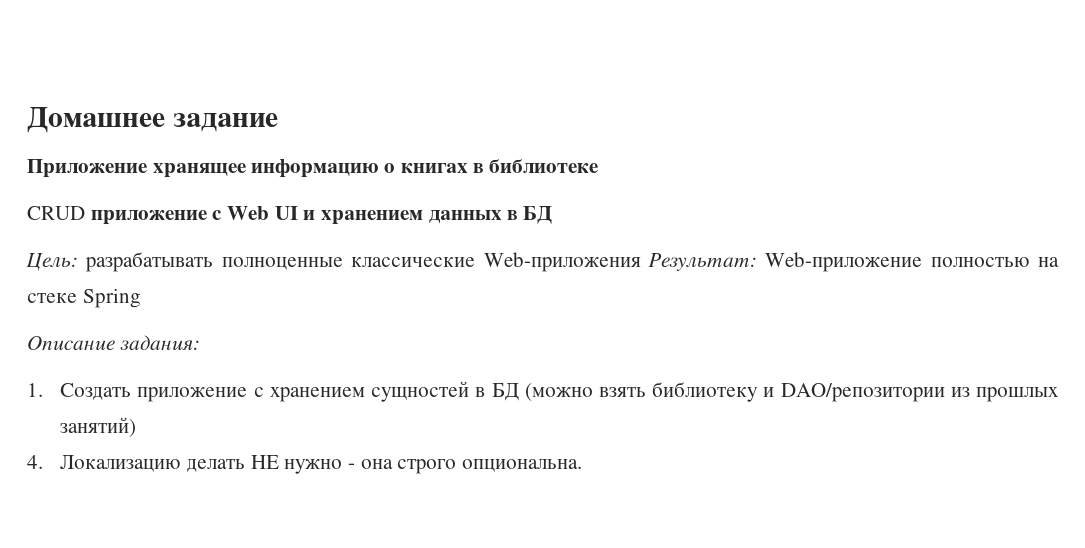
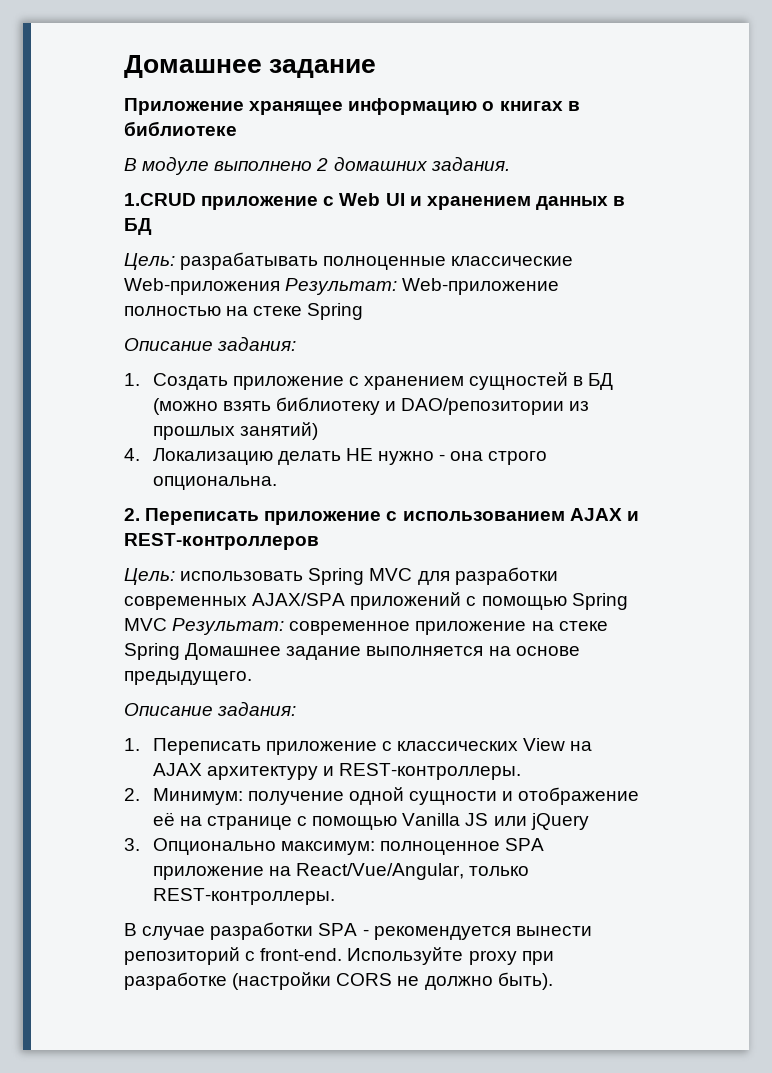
[27,206,85,220] CRUD -> [124,156,510,175] [124,193,196,206] В модуле выполнено 2 домашних задания. // 1.CRUD
(582, 465) none -> [124,508,639,525] [124,533,319,550] [124,567,558,585] [124,592,628,610] [124,618,608,635] [124,643,580,660] [124,671,252,685] [124,701,297,716] [124,738,593,755] [152,763,522,780] [124,787,640,805] [152,812,589,830] [124,838,545,855] [152,863,530,880] [152,888,335,905] [124,922,592,940] [124,947,554,965] [124,972,553,990] // 2. Переписать приложение с использованием AJAX и REST-контроллеров // Цель: использовать Spring MVC для разработки современных AJAX/SPA приложений c помощью Spring MVC Результат: современное приложение на стеке Spring Домашнее задание выполняется на основе предыдущего. // Описание задания: // 1. Переписать приложение с классических View на AJAX архитектуру и REST-контроллеры. // 2. Минимум: получение одной сущности и отображение её на странице с помощью Vanilla JS или jQuery // 3. Опционально максимум: полноценное SPA приложение на React/Vue/Angular, только REST-контроллеры. // В случае разработки SPA - рекомендуется вынести репозиторий с front-end. Используйте proxy при разработке (настройки CORS не должно быть).

